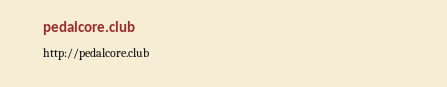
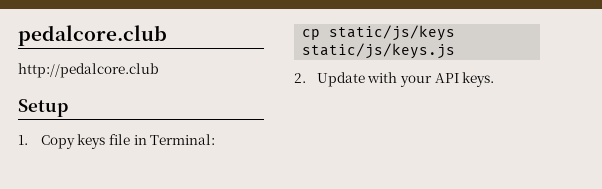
(149, 54) none -> [18,99,68,117] [18,134,216,149] [302,25,456,41] [302,43,456,59] [294,72,495,87] // Setup // 1. Copy keys file in Terminal: // cp static/js/keys static/js/keys.js // 2. Update with your API keys.

